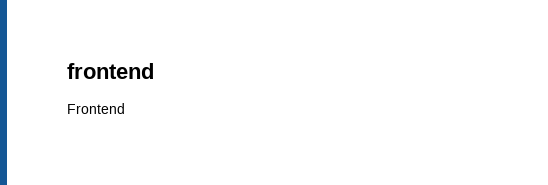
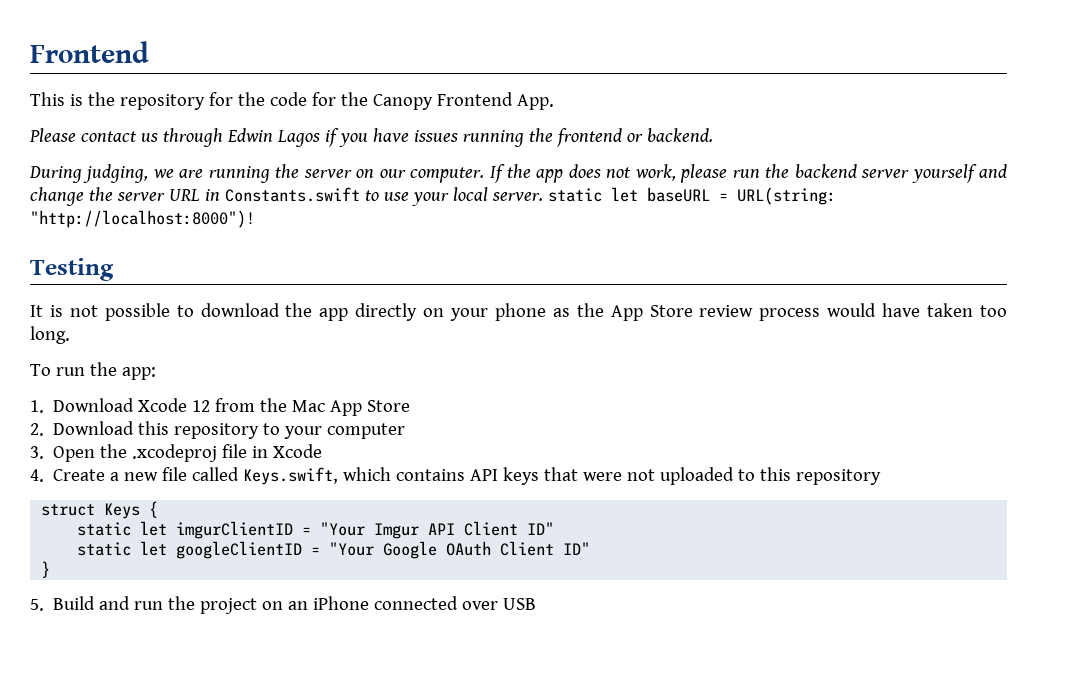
[67,63,154,79] [67,103,125,114] frontend // Frontend -> [30,41,149,63] [30,92,554,110] [29,128,713,147] [29,164,1008,183] [30,187,836,206] [30,210,255,228] [30,258,114,281] [30,303,1008,321] [30,326,70,344] [30,362,156,380] [30,398,411,416] [30,421,406,439] [30,444,323,462] [30,467,882,485] [41,501,159,519] [77,521,555,539] [77,541,591,559] [41,561,51,578] [30,596,537,614] Frontend // This is the repository for the code for the Canopy Frontend App. // Please contact us through Edwin Lagos if you have issues running the frontend or backend. // During judging, we are running the server on our computer. If the app does not work, please run the backend server yourself and change the server URL in Constants.swift to use your local server. static let baseURL = URL(string: "http://localhost:8000")! // Testing // It is not possible to download the app directly on your phone as the App Store review process would have taken too long. // To run the app: // 1. Download Xcode 12 from the Mac App Store // 2. Download this repository to your computer // 3. Open the .xcodeproj file in Xcode // 4. Create a new file called Keys.swift, which contains API keys that were not uploaded to this repository // struct Keys { // static let imgurClientID = "Your Imgur API Client ID" // static let googleClientID = "Your Google OAuth Client ID" // } // 5. Build and run the project on an iPhone connected over USB

